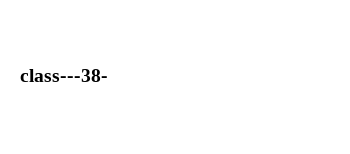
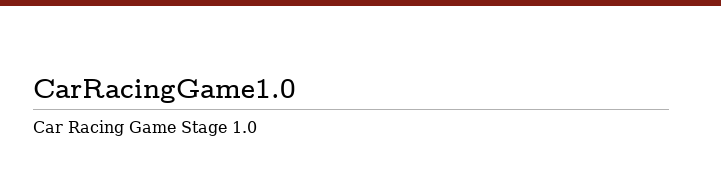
[20,69,108,82] class---38- -> [33,79,296,103] [33,120,257,136] CarRacingGame1.0 // Car Racing Game Stage 1.0

